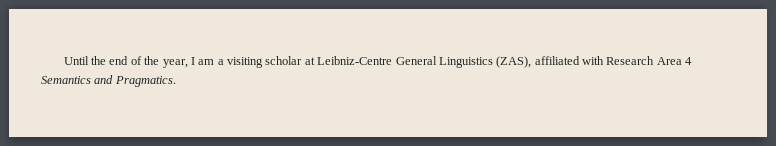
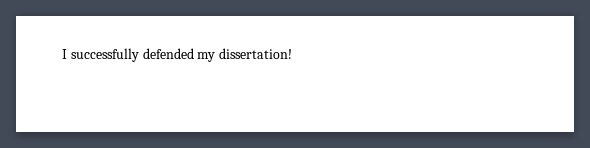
[63,56,693,68] [41,75,176,87] Until the end of the year, I am a visiting scholar at Leibniz-Centre General Linguistics (ZAS), affiliated with Research Area 4 Semantics and Pragmatics. -> [62,48,293,62] I successfully defended my dissertation!

